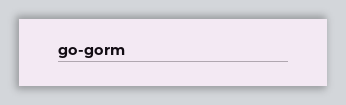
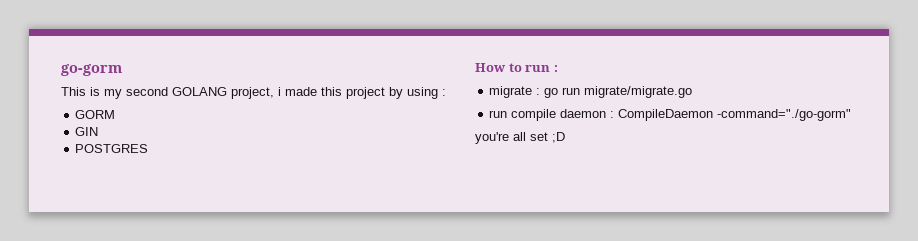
(125, 52) none -> [61,87,446,99] [75,110,116,119] [75,127,99,136] [75,144,149,153] [475,63,558,72] [489,86,693,98] [489,109,852,121] [475,132,565,144] // This is my second GOLANG project, i made this project by using : // GORM // GIN // POSTGRES // How to run : // migrate : go run migrate/migrate.go // run compile daemon : CompileDaemon -command="./go-gorm" // you're all set ;D

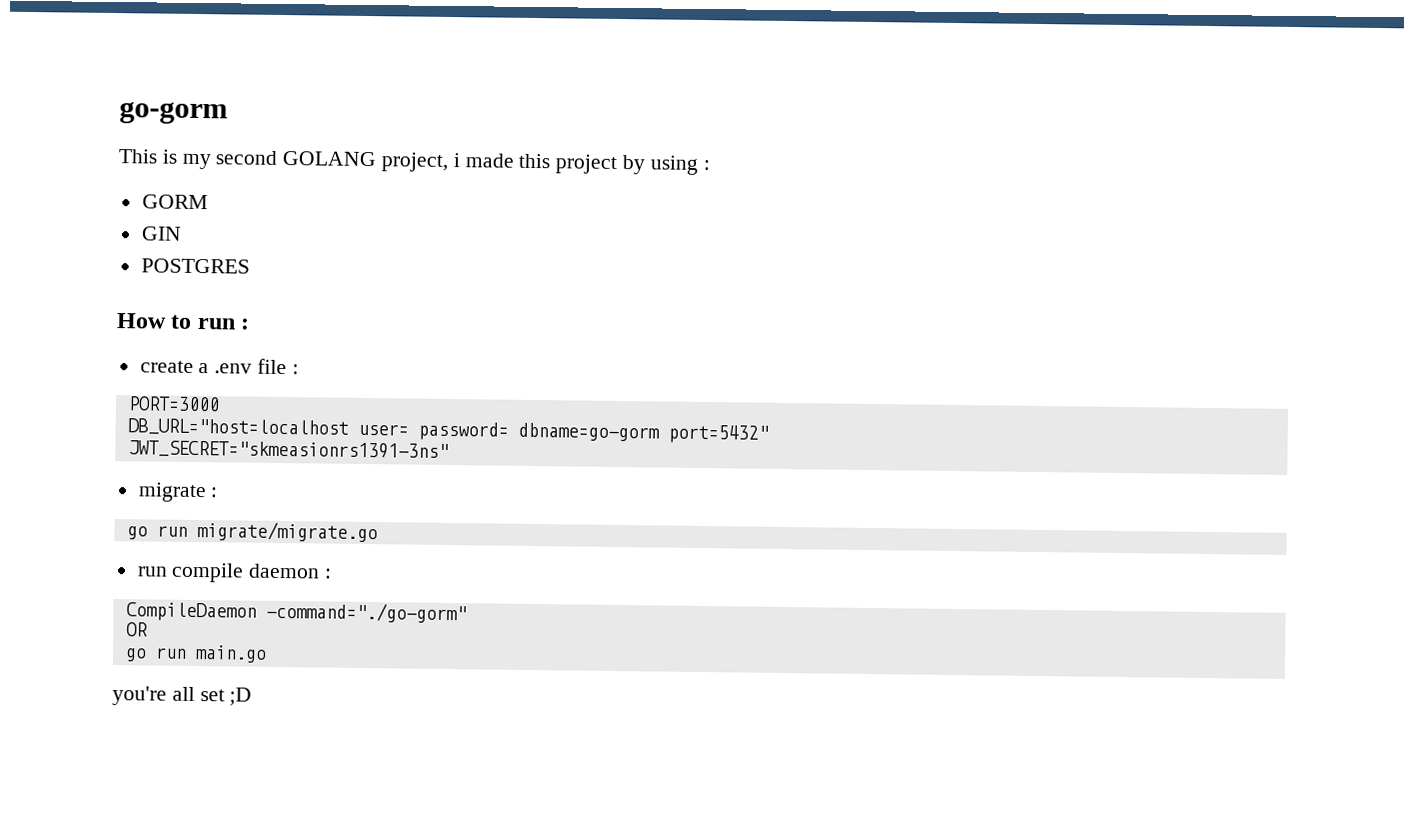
(558, 68) none -> [139,358,299,375] [127,396,220,412] [127,418,769,444] [127,440,449,460] // create a .env file : // PORT=3000 // DB_URL="host=localhost user= password= dbname=go-gorm port=5432" // JWT_SECRET="skmeasionrs1391-3ns"
(541, 91) none -> (219, 492) //
(615, 114) none -> (333, 573) //
(852, 115) none -> [125,622,148,637] [124,645,267,663] // OR // go run main.go

